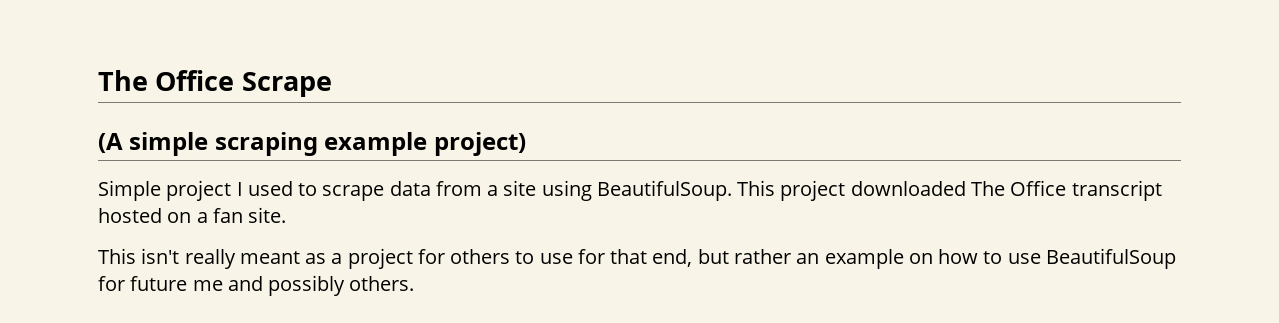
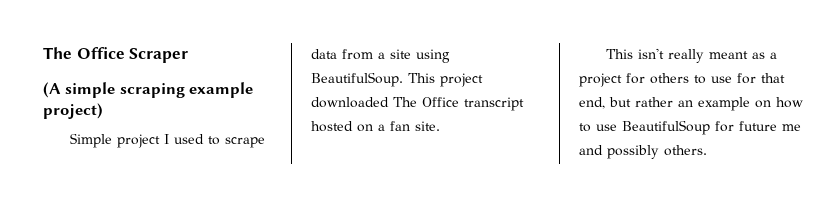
[98,70,332,97] The Office Scrape -> [43,47,189,63] The Office Scraper

